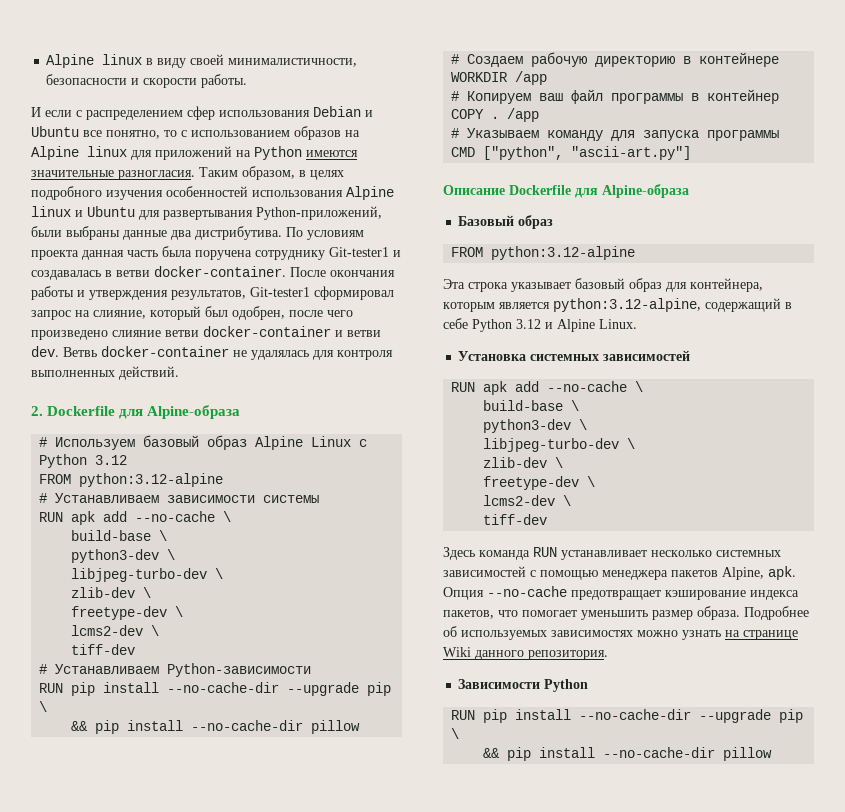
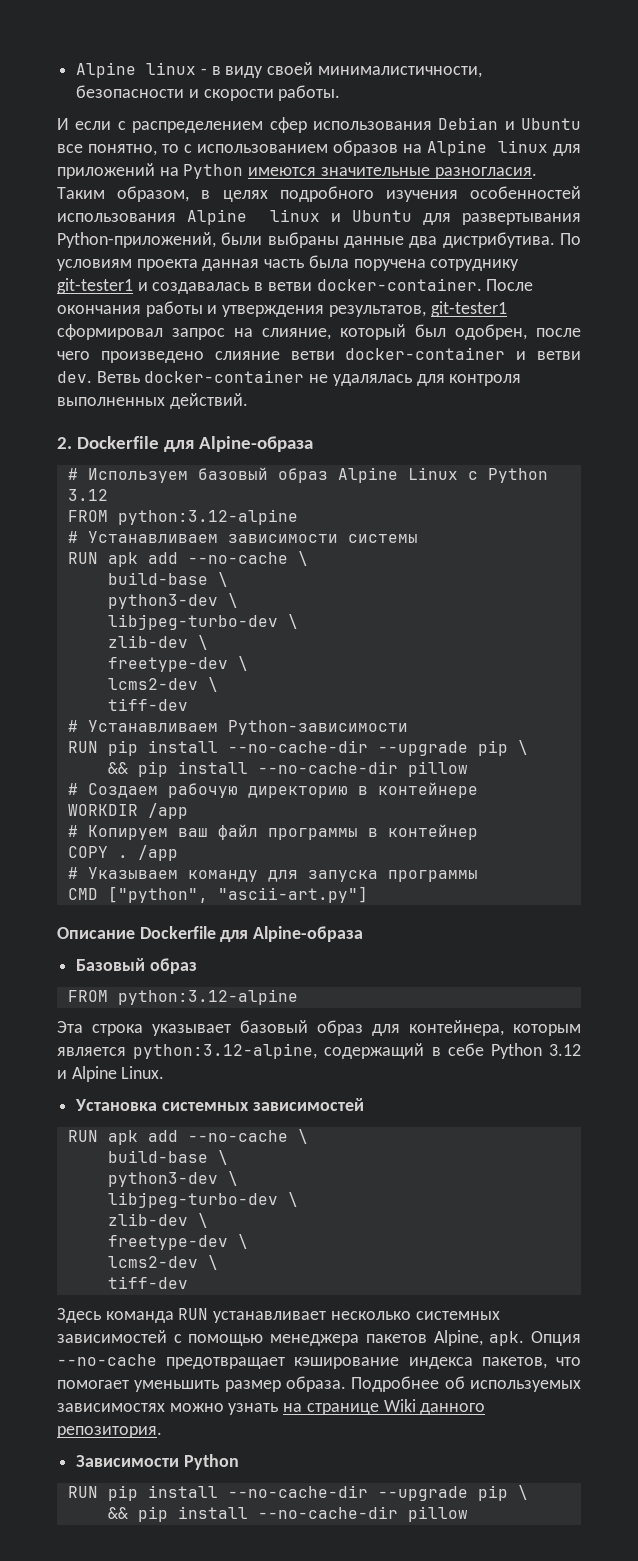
[46,54,143,68] Alpine linux -> [76,62,207,78] Alpine linux -
[329,247,389,257] Git-tester1 -> [57,278,133,294] git-tester1
[250,287,310,297] Git-tester1 -> [430,301,507,317] git-tester1

